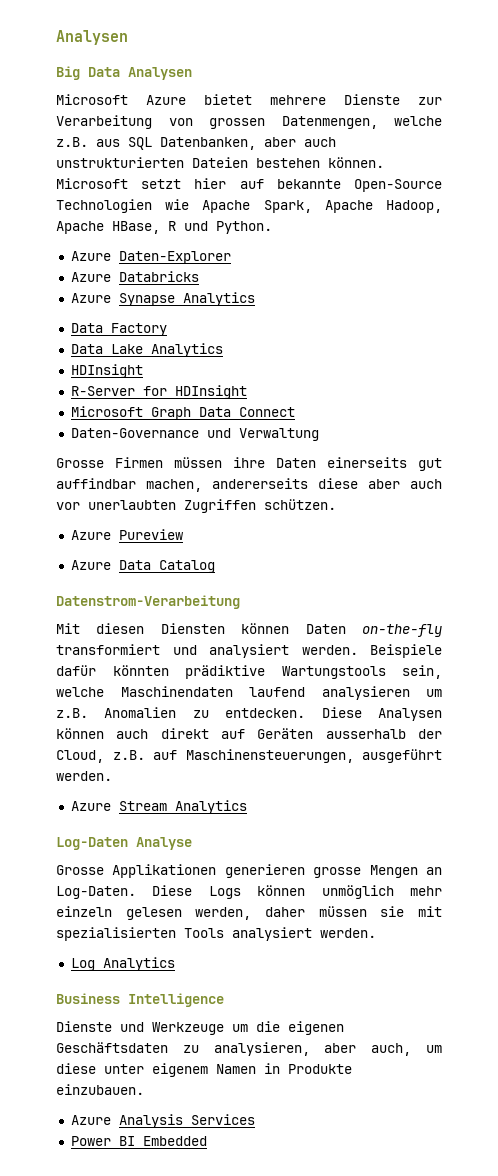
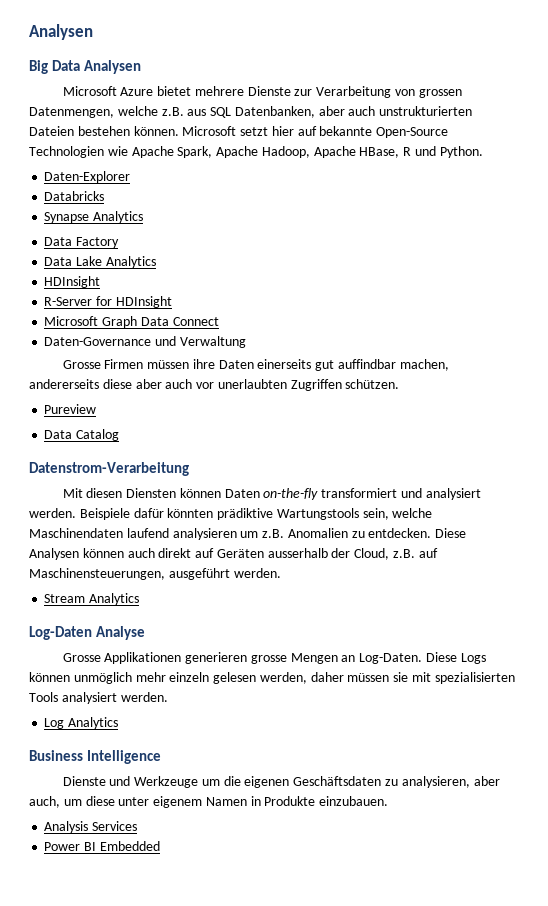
[70,251,111,261] Azure -> (483, 152) none
[70,272,111,282] Azure -> (131, 177) none
[70,293,111,303] Azure -> (105, 196) none
[70,530,111,540] Azure -> (400, 384) none
[70,560,111,570] Azure -> (97, 409) none
[70,801,111,811] Azure -> (281, 573) none
[70,1115,111,1125] Azure -> (389, 801) none

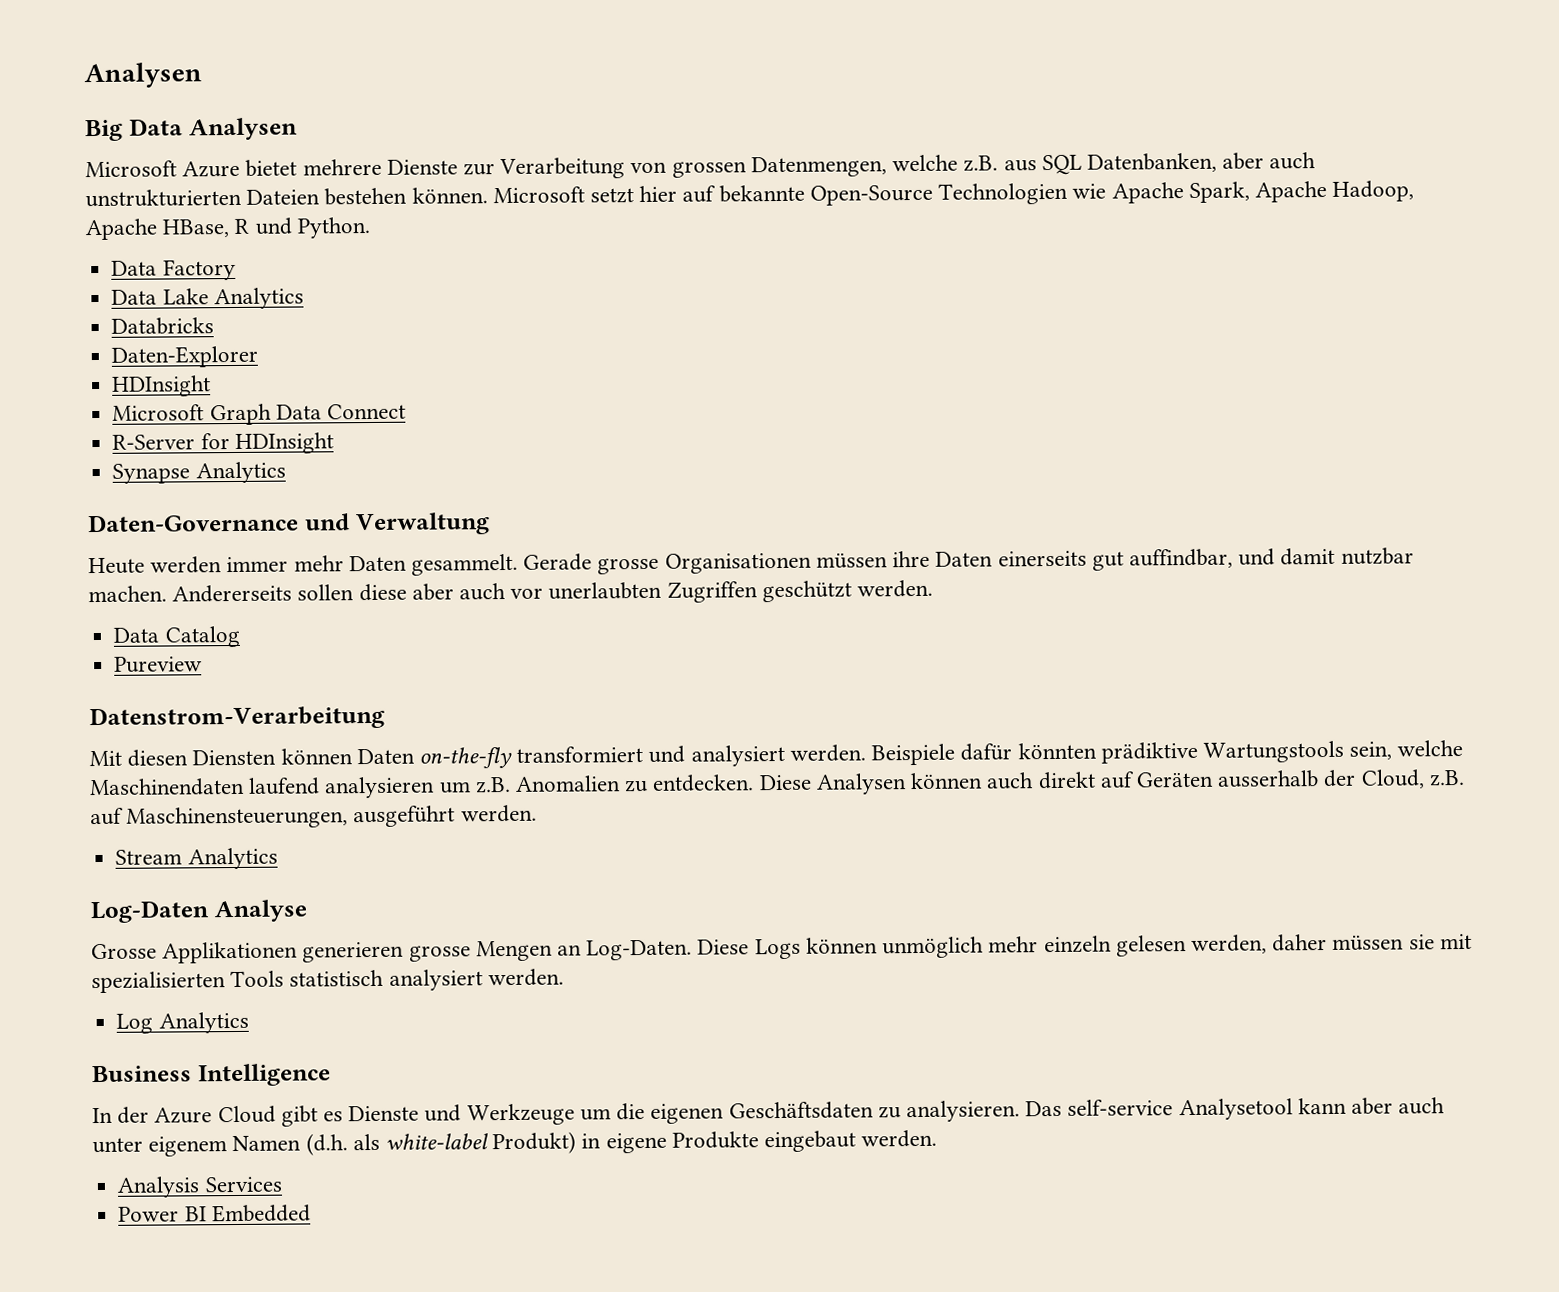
[44,171,131,183] [44,191,105,201] [44,211,144,223] // Daten-Explorer // Databricks // Synapse Analytics -> (370, 227) none
[44,276,101,288] [44,296,113,306] HDInsight // R-Server for -> [111,317,215,335] [111,345,259,368] Databricks // Daten-Explorer //
[44,336,246,348] [62,359,144,369] Daten-Governance und Verwaltung // Grosse Firmen -> [112,432,334,454] [112,461,286,484] [88,512,490,536] [88,552,812,576] R-Server for HDInsight // Synapse Analytics // Daten-Governance und Verwaltung // Heute werden immer mehr Daten gesammelt. Gerade grosse Organisationen
[338,359,449,371] [29,379,99,389] auffindbar machen, andererseits -> [1128,547,1414,569] [88,584,355,603] auffindbar, und damit nutzbar machen. Andererseits sollen
[345,379,400,389] [44,404,97,414] schützen. // Pureview -> [761,579,934,603] geschützt werden.
(120, 435) none -> [114,656,204,673] // Pureview
(58, 697) none -> [289,969,385,987] statistisch
(162, 757) none -> [92,1105,344,1127] In der Azure Cloud gibt es
[401,776,500,788] [29,796,389,808] analysieren, aber auch, um diese unter eigenem Namen in Produkte einzubauen. -> [905,1097,1446,1123] [92,1129,938,1157] analysieren. Das self-service Analysetool kann aber auch unter eigenem Namen (d.h. als white-label Produkt) in eigene Produkte eingebaut werden.

